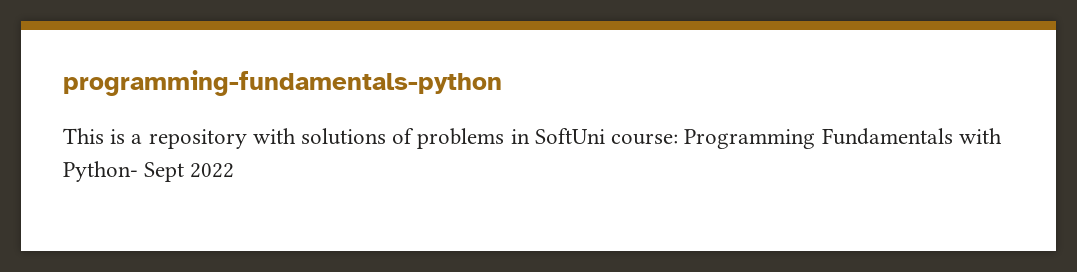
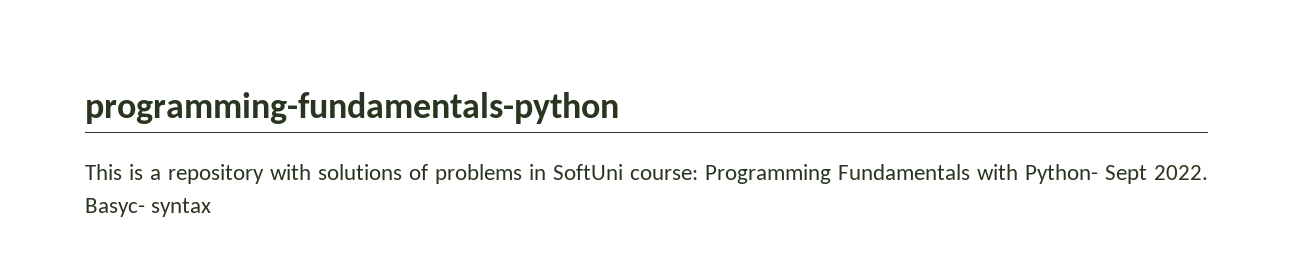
[190,163,235,178] 2022 -> [1154,165,1208,180] [85,198,212,217] 2022. Basyc- syntax

